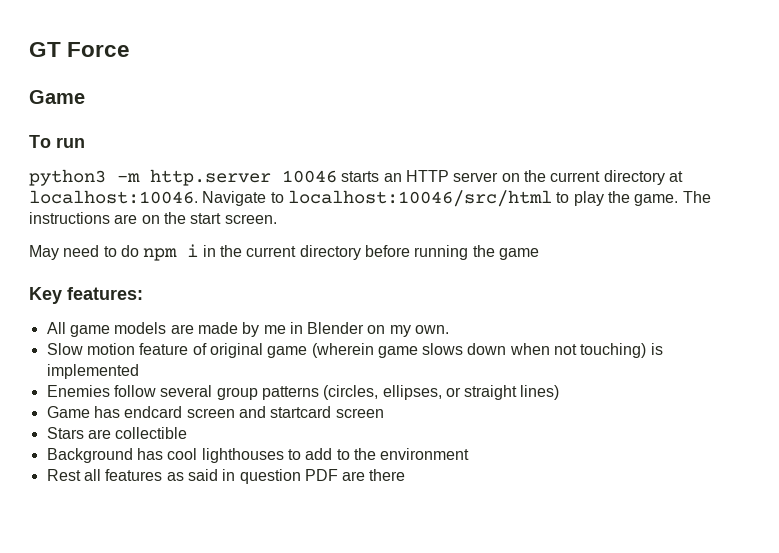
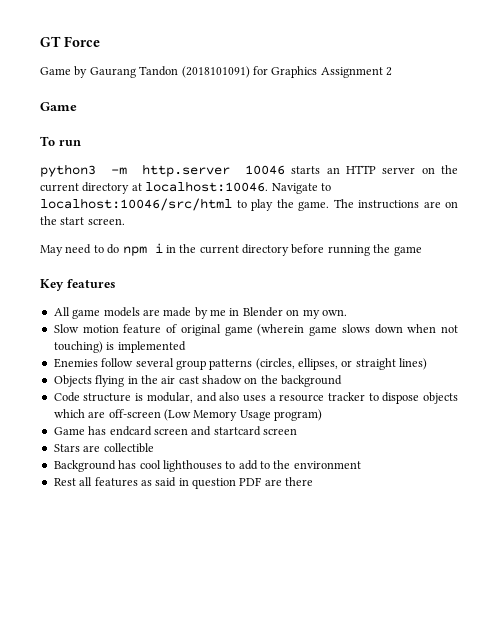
(131, 49) none -> [40,66,392,78] // Game by Gaurang Tandon (2018101091) for Graphics Assignment 2
[67,287,143,300] features: -> [66,279,116,288] features
(560, 392) none -> [53,375,343,387] [53,392,458,404] [53,409,322,421] // Objects flying in the air cast shadow on the background // Code structure is modular, and also uses a resource tracker to dispose objects which are off-screen (Low Memory Usage program)

